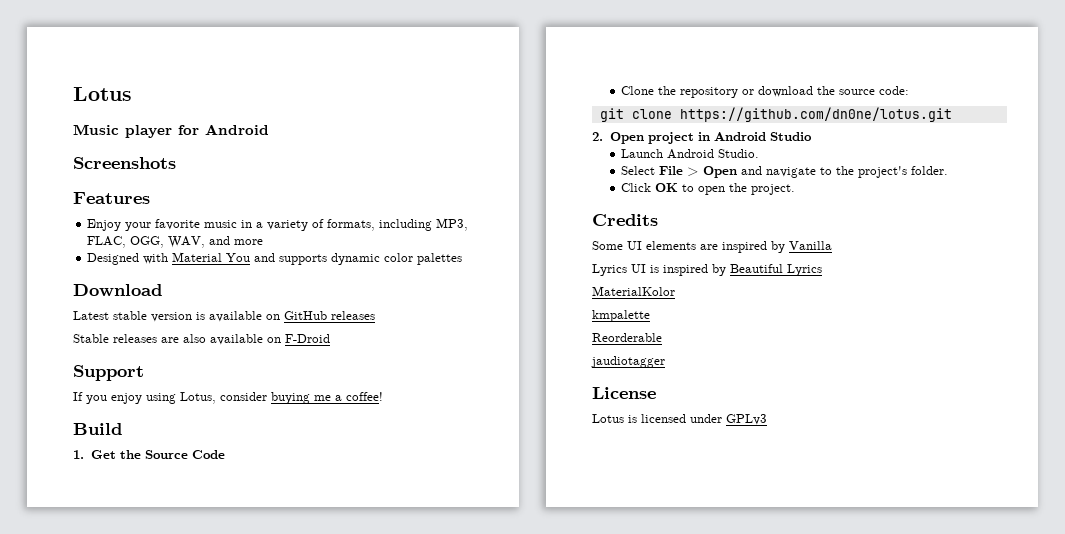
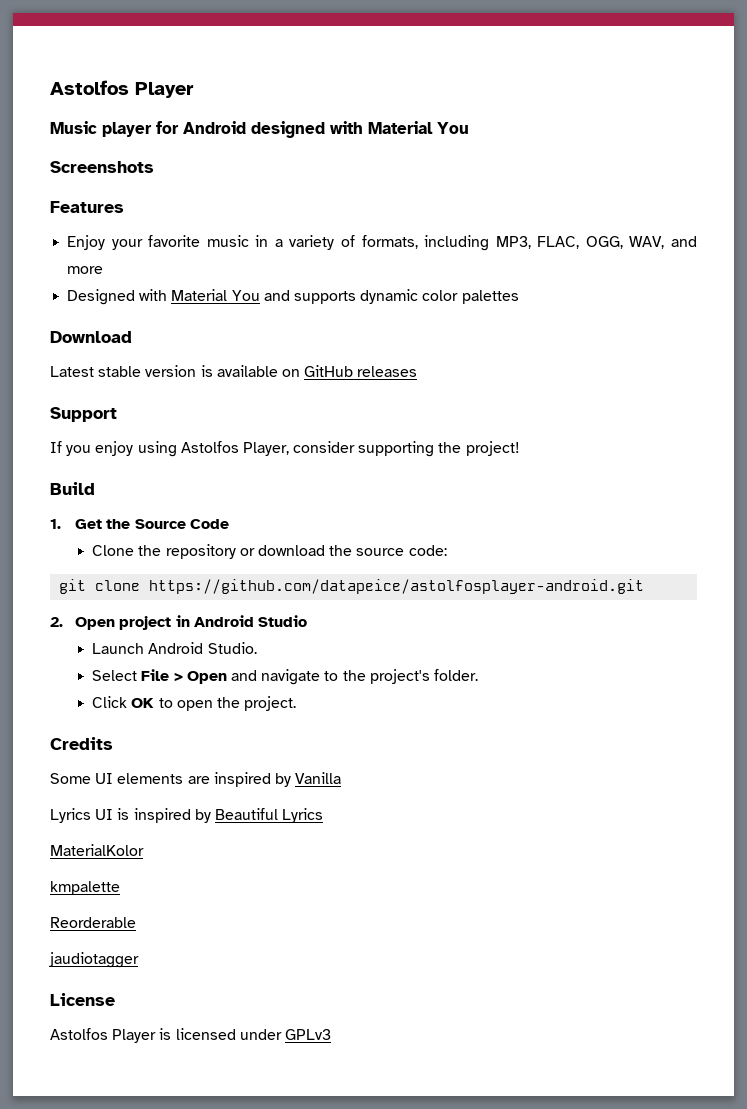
[73,87,132,101] Lotus -> [50,80,194,98] Astolfos Player
(269, 129) none -> [251,121,469,138] designed with Material You
[73,334,330,345] // Stable releases are also available on F-Droid -> (418, 371) none
[180,392,383,404] Lotus, consider buying me a coffee! -> [180,441,520,457] Astolfos Player, consider supporting the project!
[679,107,952,122] https://github.com/dn0ne/lotus.git -> [149,579,645,594] https://github.com/datapeice/astolfosplayer-android.git
[592,414,624,423] Lotus -> [50,1028,157,1043] Astolfos Player

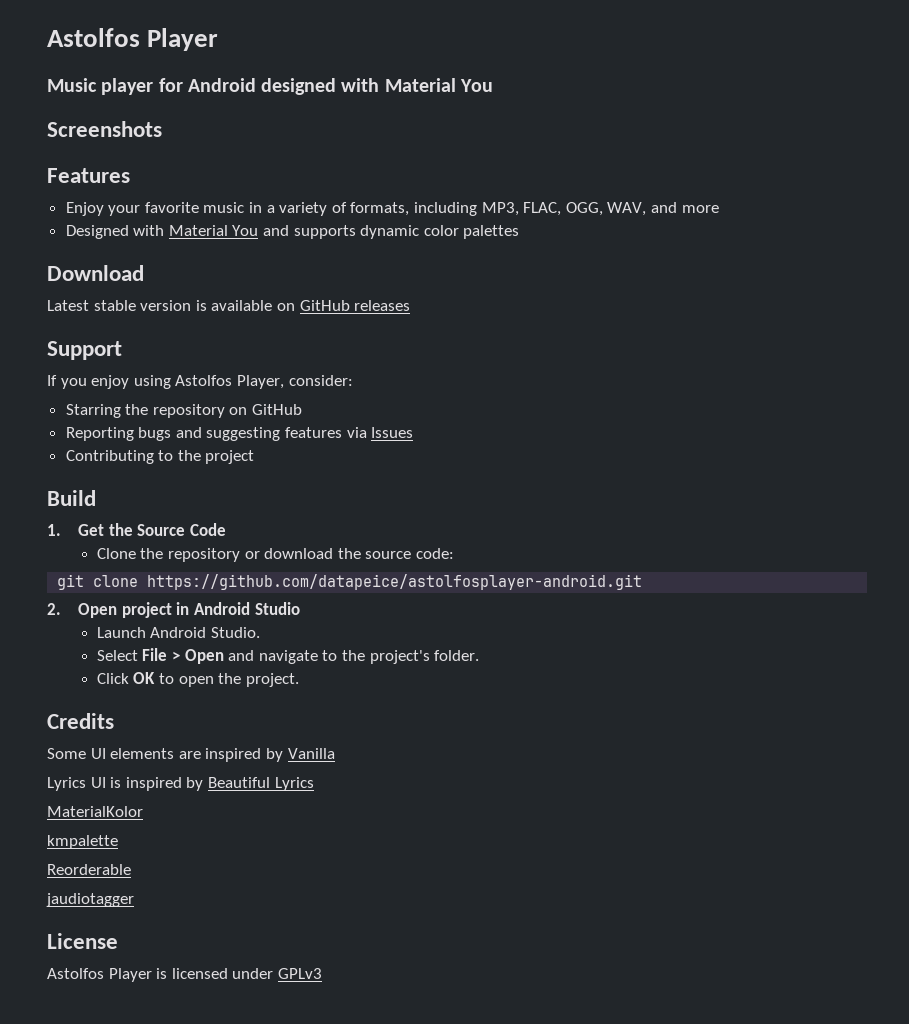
[293,441,520,457] consider supporting the project! -> [288,375,353,386] [65,404,303,418] [65,427,414,441] [65,450,255,464] consider: // Starring the repository on GitHub // Reporting bugs and suggesting features via Issues // Contributing to the project

